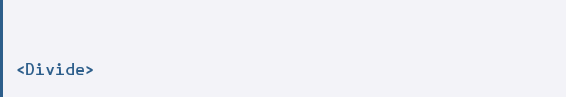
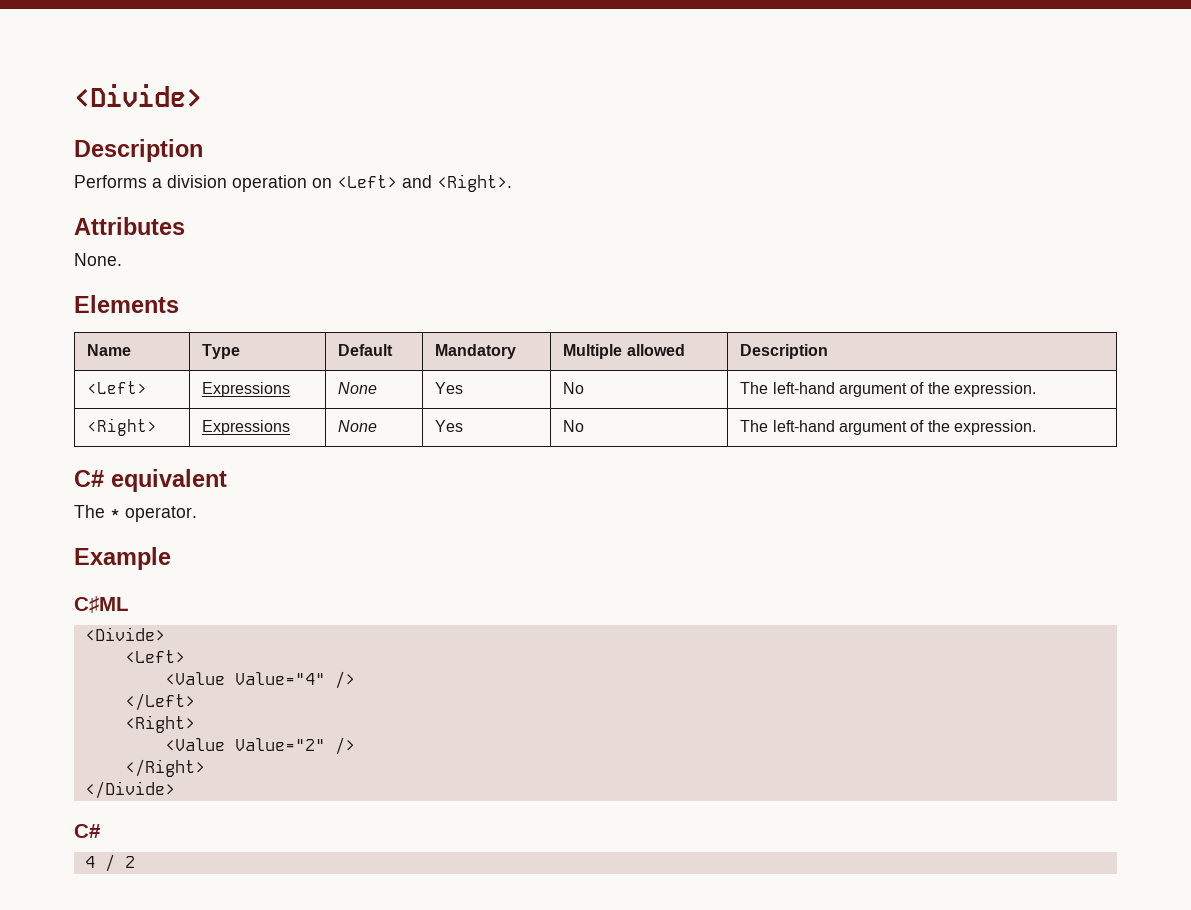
[16,63,94,75] <Divide> -> [74,84,202,107] [74,139,203,162] [74,174,512,192] [74,217,185,235] [74,253,122,266] [74,295,179,313] [87,344,132,356] [202,344,241,359] [338,344,394,356] [435,344,517,359] [563,344,685,359] [740,344,829,359] [87,381,148,394] [202,382,291,397] [338,382,378,394] [435,382,464,394] [563,382,585,394] [740,382,1037,397] [87,418,158,436] [202,420,291,435] [338,420,378,432] [435,420,464,432] [563,420,585,432] [740,420,1037,435] [74,469,227,492] [74,505,197,522] [74,547,171,570] [74,596,129,613] [84,627,165,641] [124,650,185,663] [164,671,355,689] [124,693,195,711] [124,715,195,733] [164,737,355,755] [124,759,205,777] [84,781,175,799] [74,824,101,838] [84,854,135,872] <Divide> // Description // Performs a division operation on <Left> and <Right>. // Attributes // None. // Elements // Name | Type | Default | Mandatory | Multiple allowed | Description // <Left> | Expressions | None | Yes | No | The left-hand argument of the expression. // <Right> | Expressions | None | Yes | No | The left-hand argument of the expression. // C# equivalent // The * operator. // Example // C♯ML // <Divide> // <Left> // <Value Value="4" /> // </Left> // <Right> // <Value Value="2" /> // </Right> // </Divide> // C# // 4 / 2

